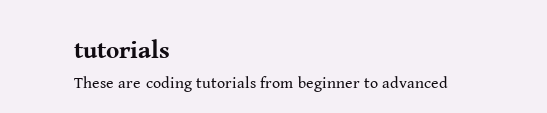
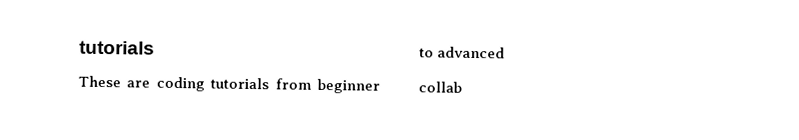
(449, 82) none -> [418,81,462,93] // collab

